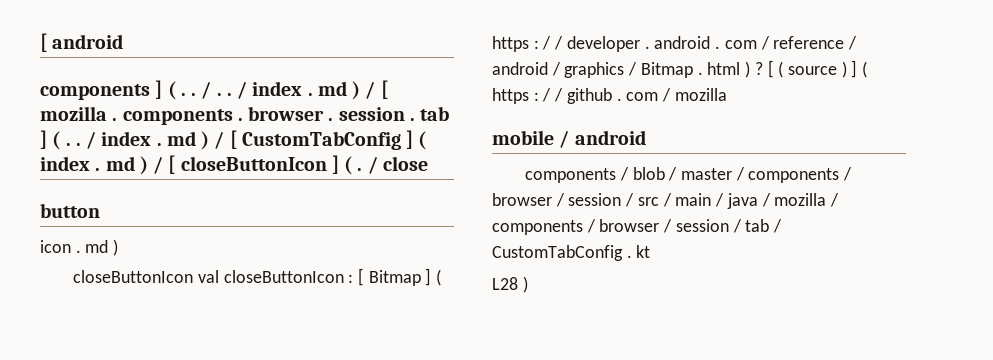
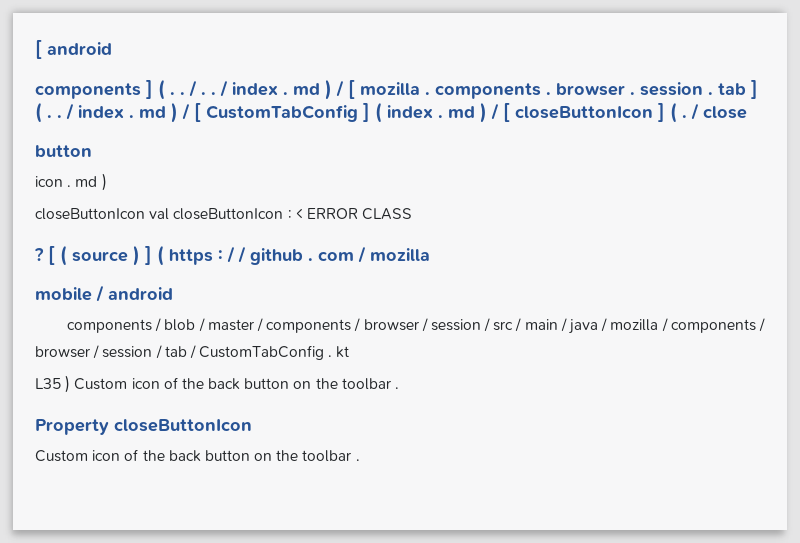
[357,268,442,286] [492,36,857,52] [492,61,751,78] [ Bitmap ] ( https : / / developer . android . com / reference / android / graphics / Bitmap . html ) -> [295,208,413,220] < ERROR CLASS //
[492,276,528,293] L28 ) -> [35,375,400,393] [35,419,252,435] [35,449,360,462] L35 ) Custom icon of the back button on the toolbar . // Property closeButtonIcon // Custom icon of the back button on the toolbar .

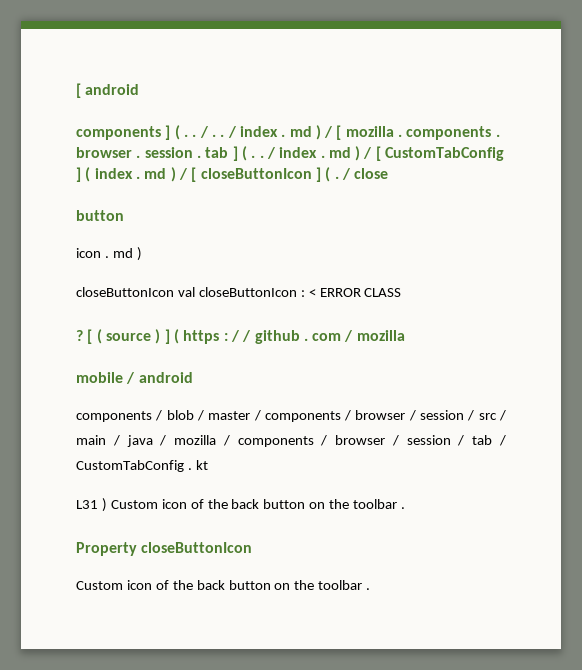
[35,378,61,389] L35 -> [76,500,98,509] L31

